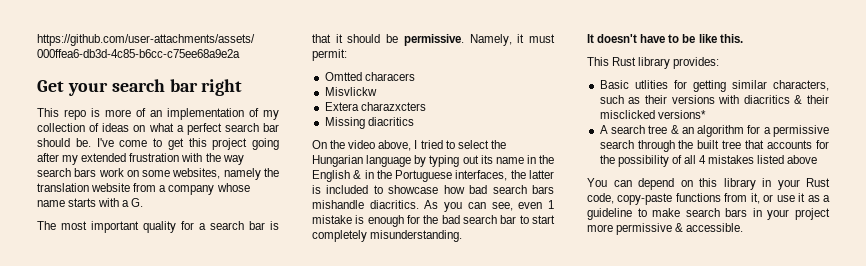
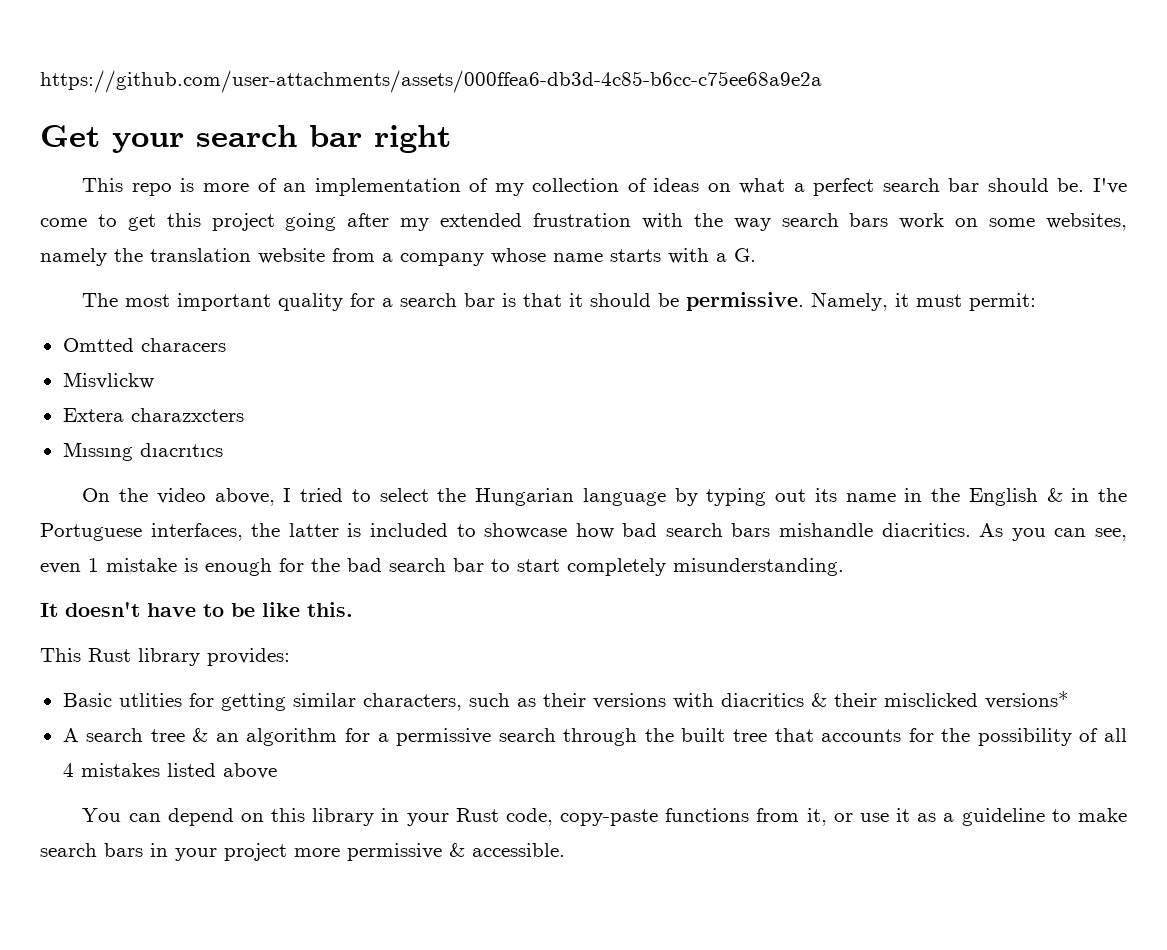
[324,117,414,129] Missing diacritics -> [62,442,223,461] Mıssıng dıacrıtıcs

